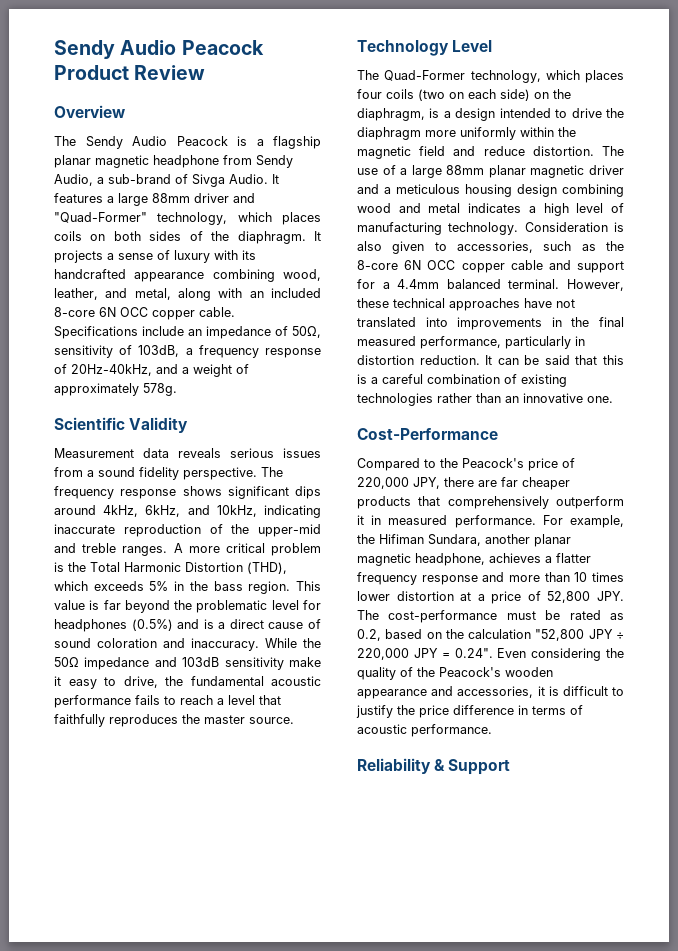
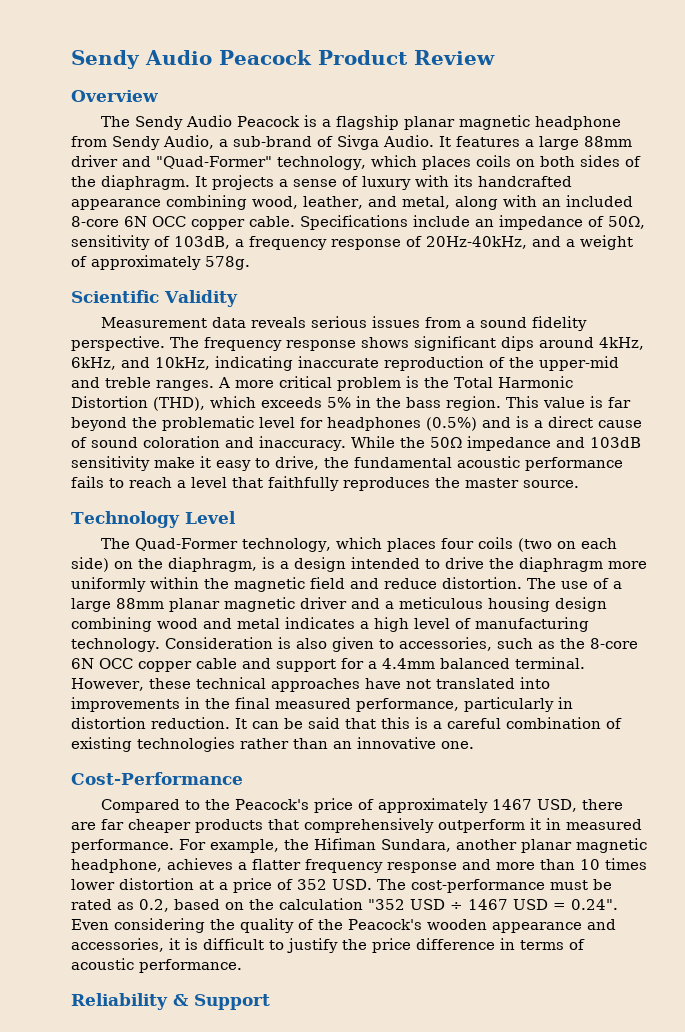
[357,477,440,489] 220,000 JPY, -> [377,798,577,813] approximately 1467 USD,
[547,591,624,603] 52,800 JPY. -> [297,879,372,890] 352 USD.
[535,629,624,641] [357,648,438,660] "52,800 JPY ÷ 220,000 JPY -> [368,899,548,910] "352 USD ÷ 1467 USD

